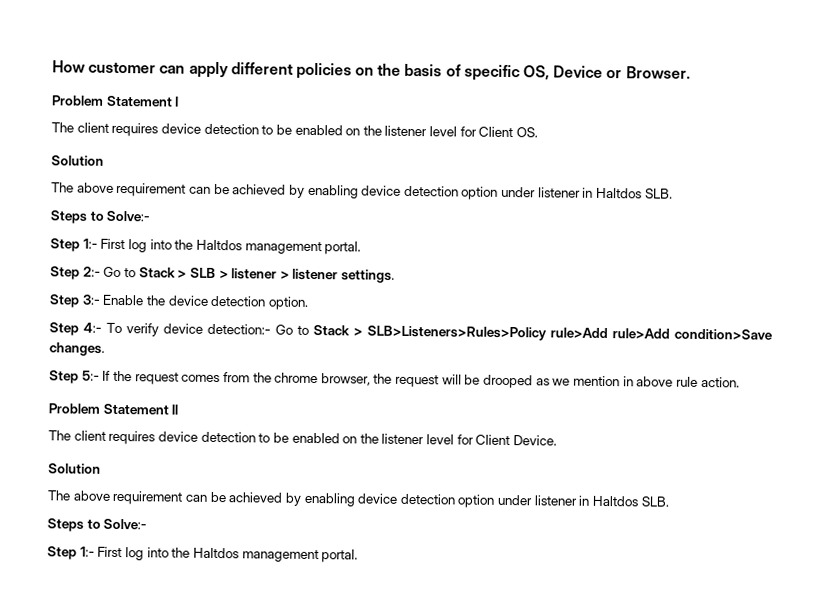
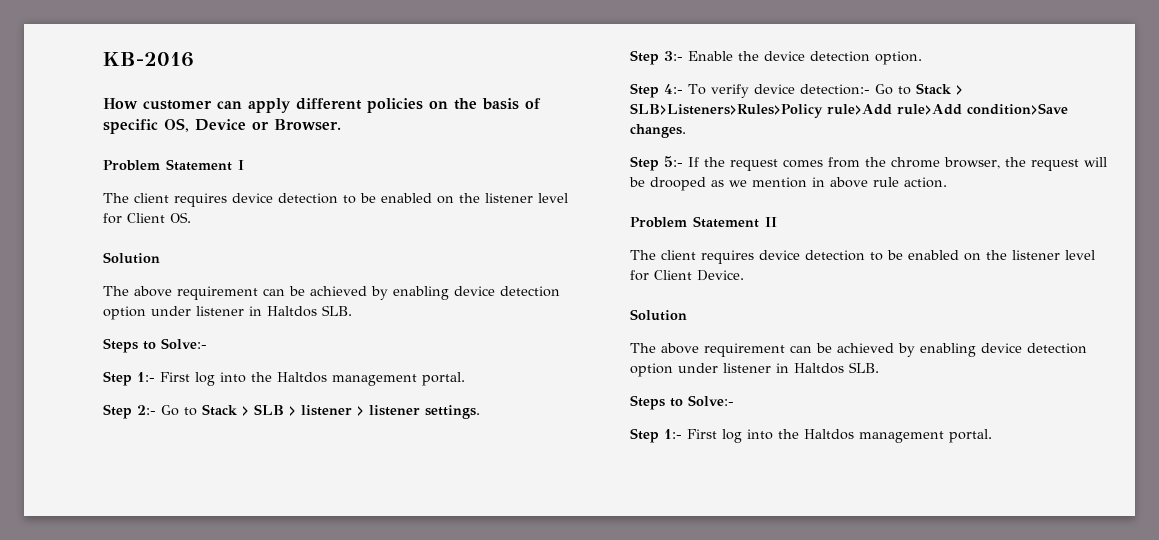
(52, 66) none -> [103,52,194,67] KB-2016 //

